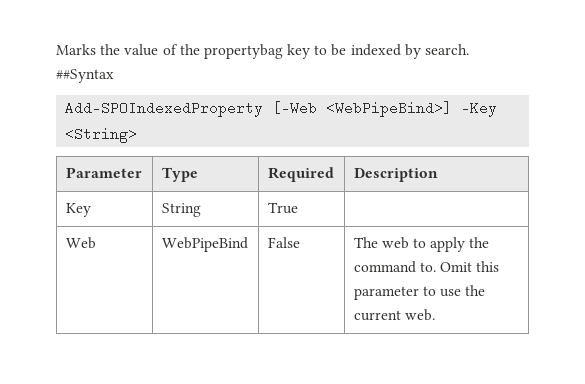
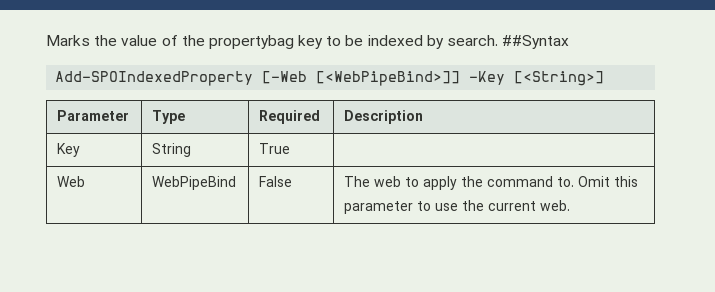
[326,101,498,117] [65,127,138,143] <WebPipeBind>] -Key <String> -> [316,71,605,86] [<WebPipeBind>]] -Key [<String>]

